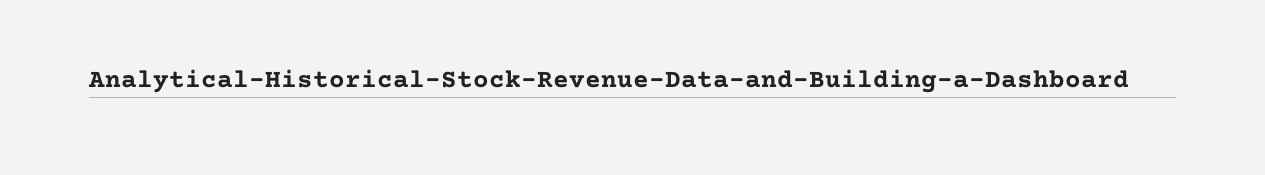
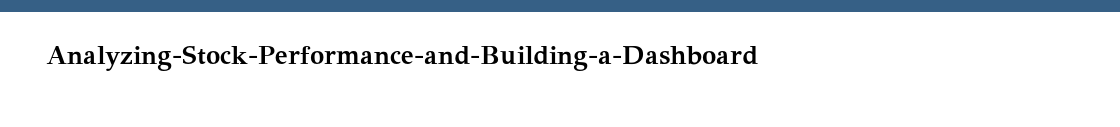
[88,69,1129,93] Analytical-Historical-Stock-Revenue-Data-and-Building-a-Dashboard -> [46,45,758,71] Analyzing-Stock-Performance-and-Building-a-Dashboard

